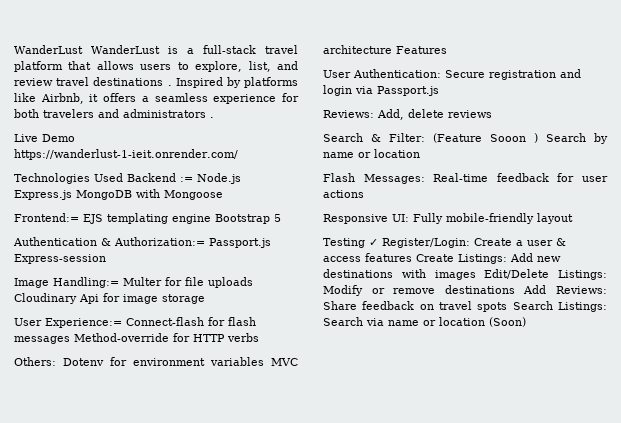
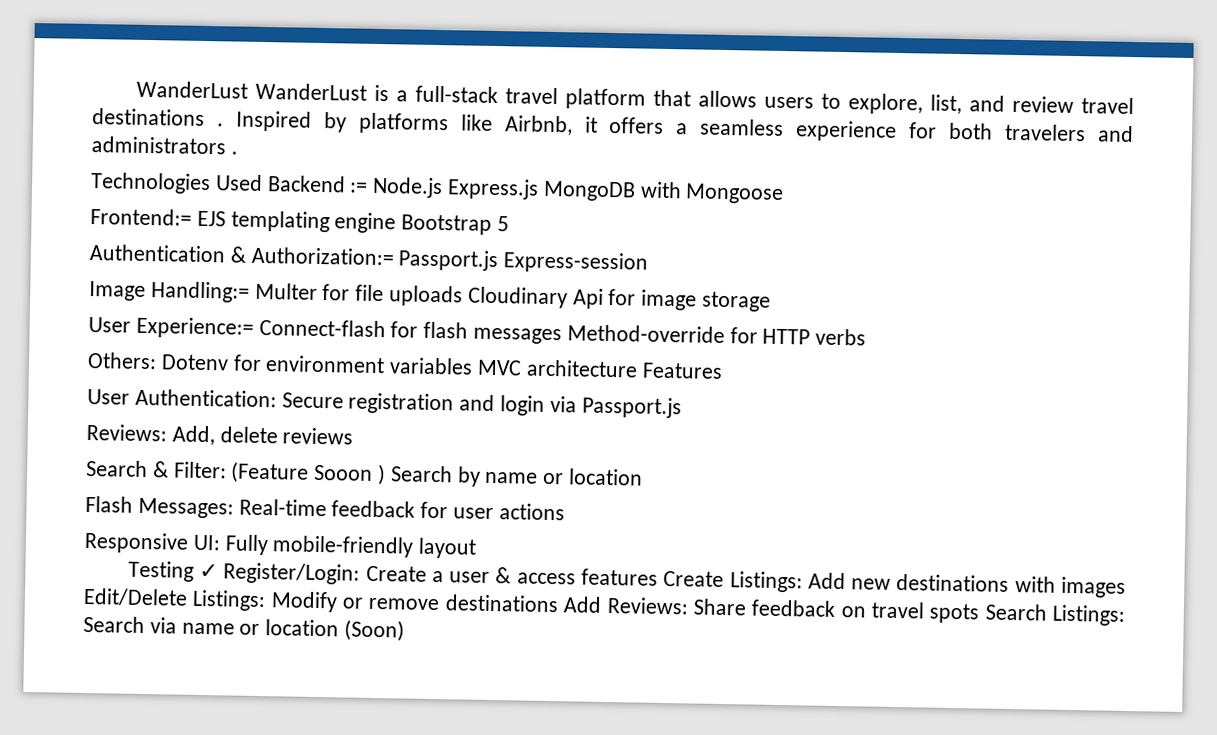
[14,134,75,142] [14,149,238,160] // Live Demo https://wanderlust-1-ieit.onrender.com/ -> (238, 153) none

